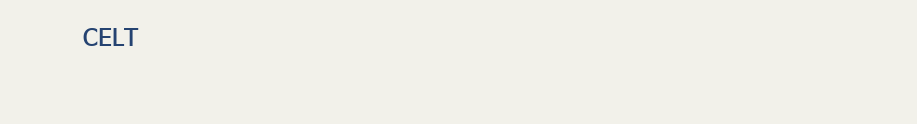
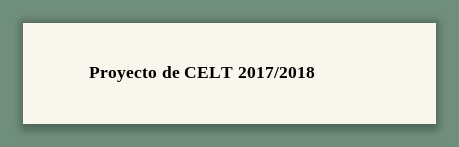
[83,28,139,46] CELT -> [89,66,316,82] Proyecto de CELT 2017/2018

